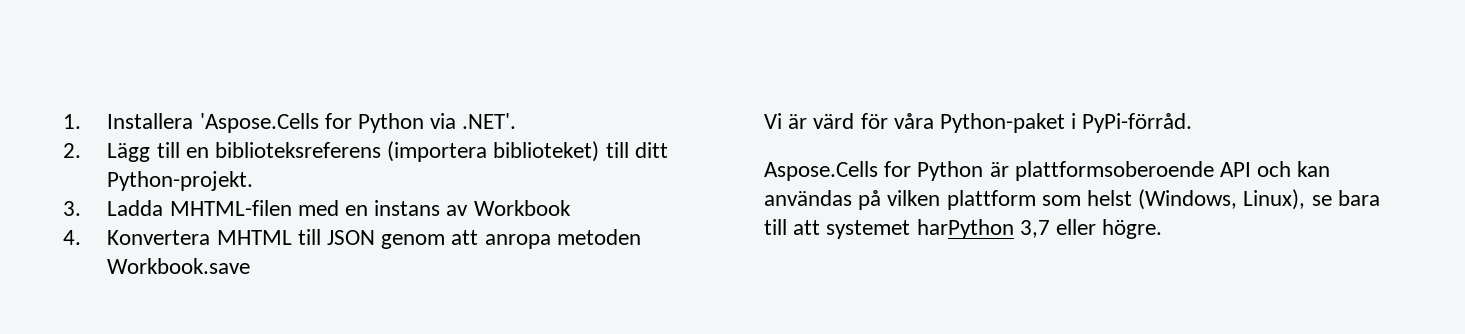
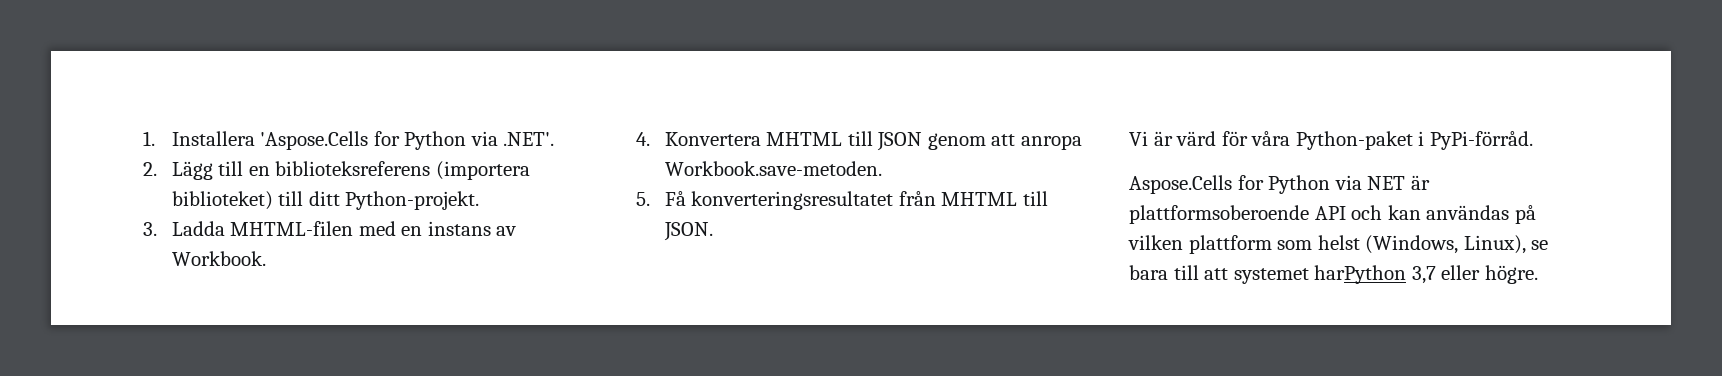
[473,200,571,216] Workbook -> [171,251,266,266] Workbook.
[556,229,641,245] [107,258,251,274] metoden Workbook.save -> [664,161,882,176] [636,191,1048,210] [663,222,713,241] Workbook.save-metoden. // 5. Få konverteringsresultatet från MHTML till JSON.
(984, 171) none -> [1334,175,1406,190] via NET

